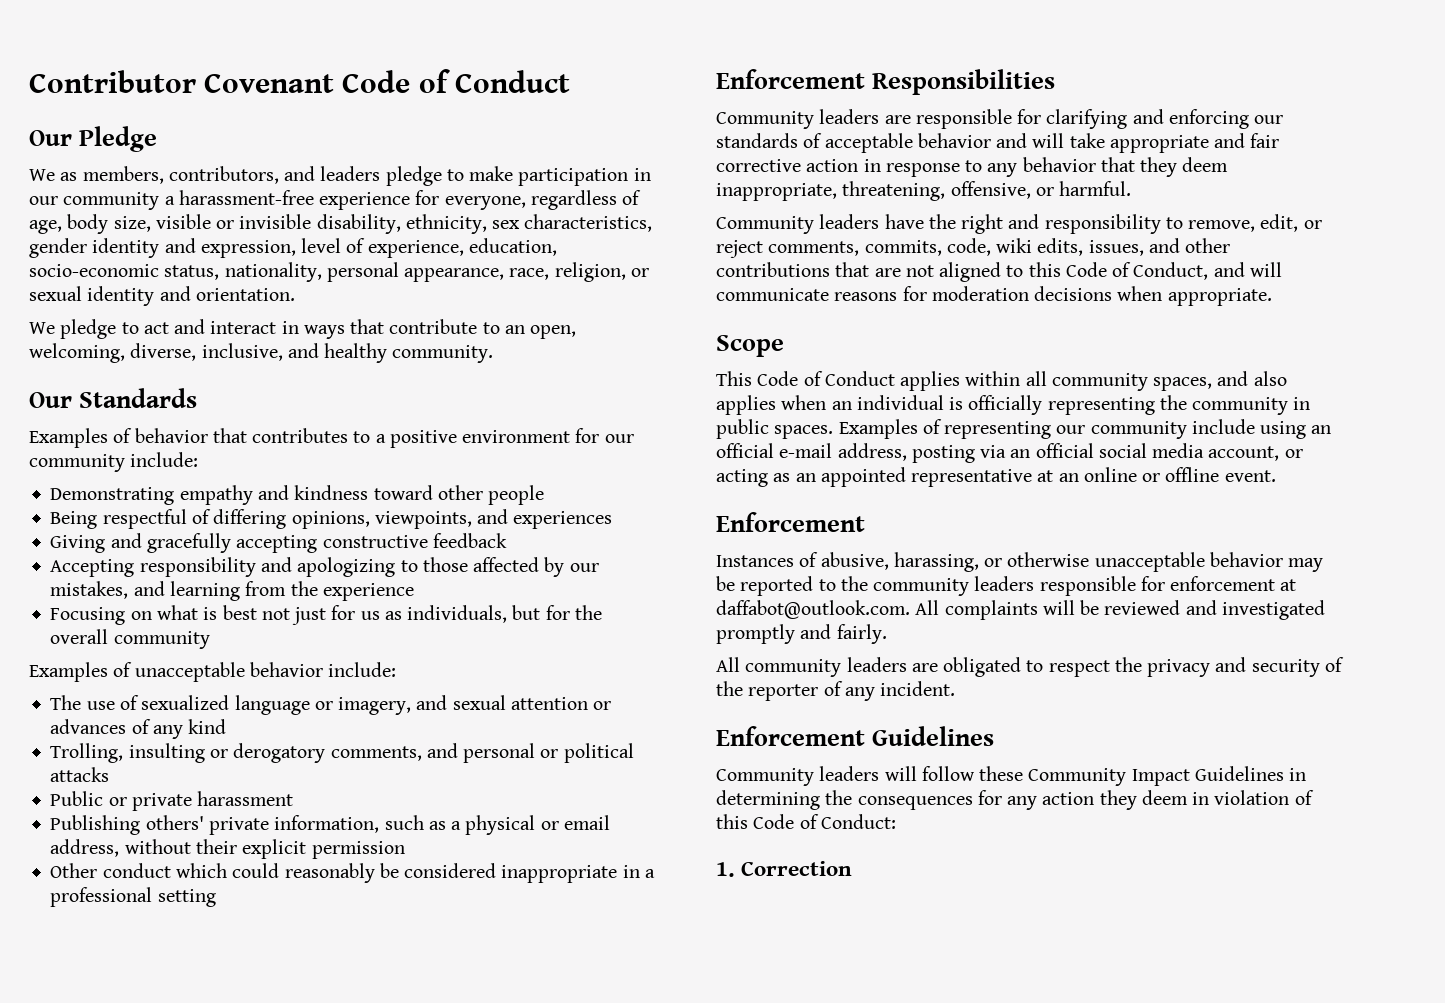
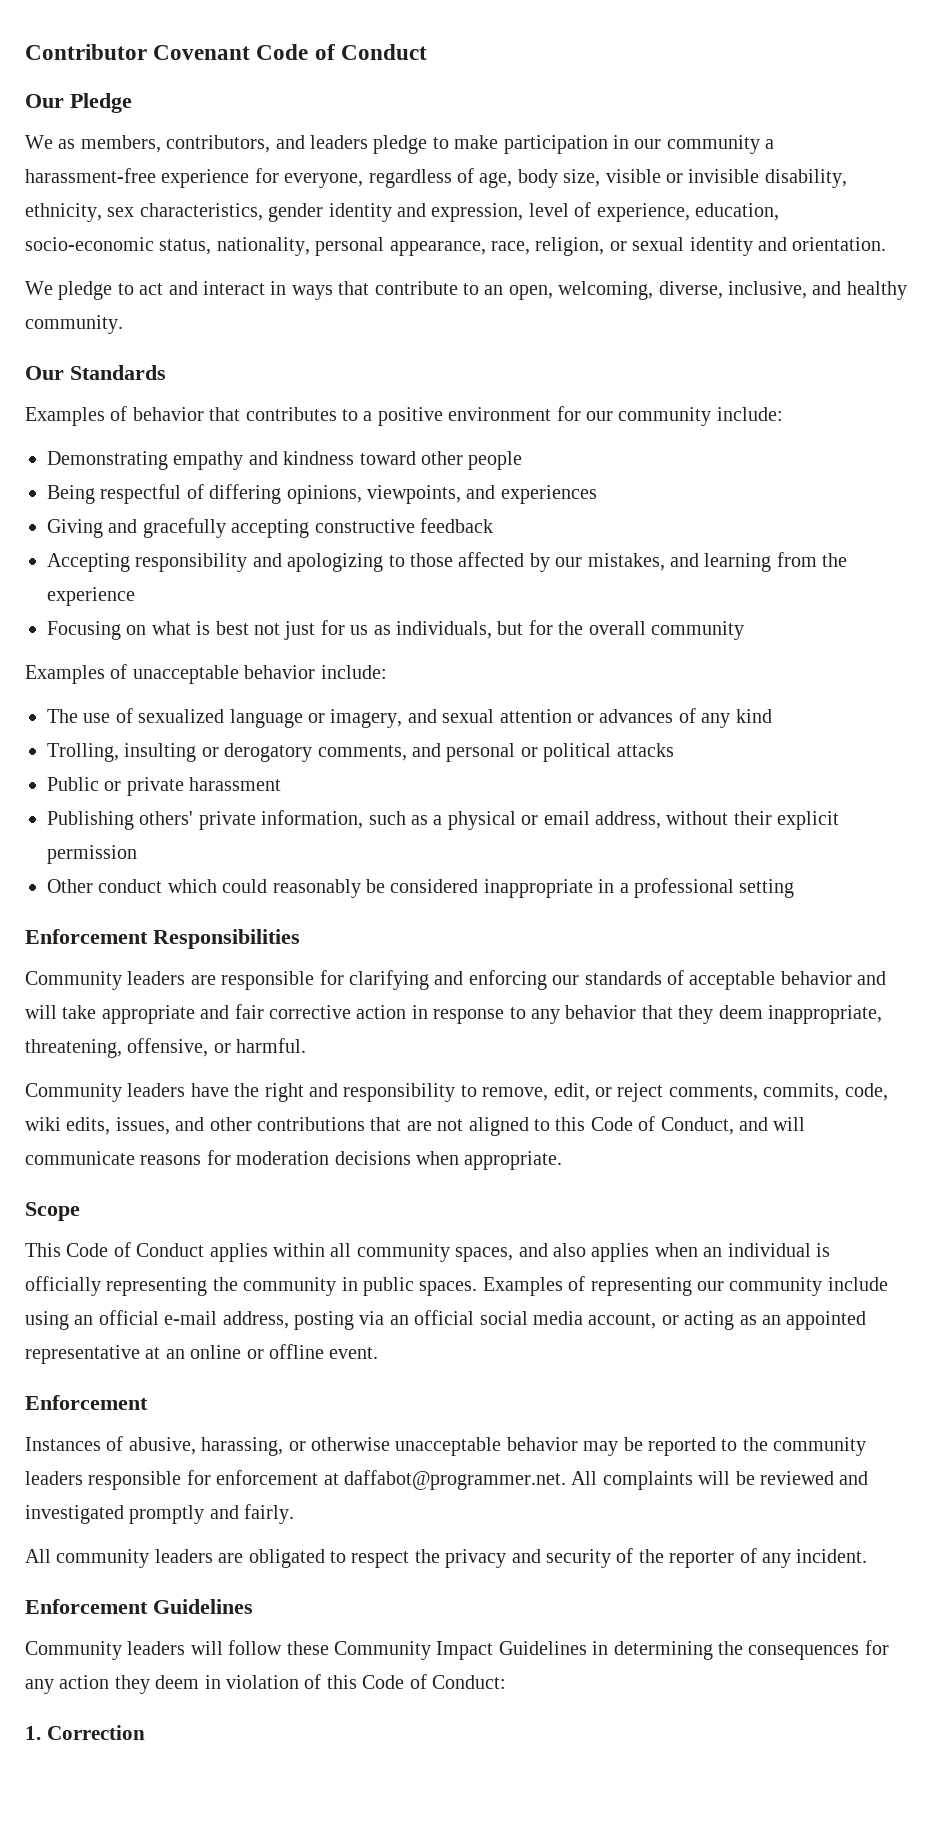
[716,600,910,619] daffabot@outlook.com. -> [344,1470,566,1490] daffabot@programmer.net.

